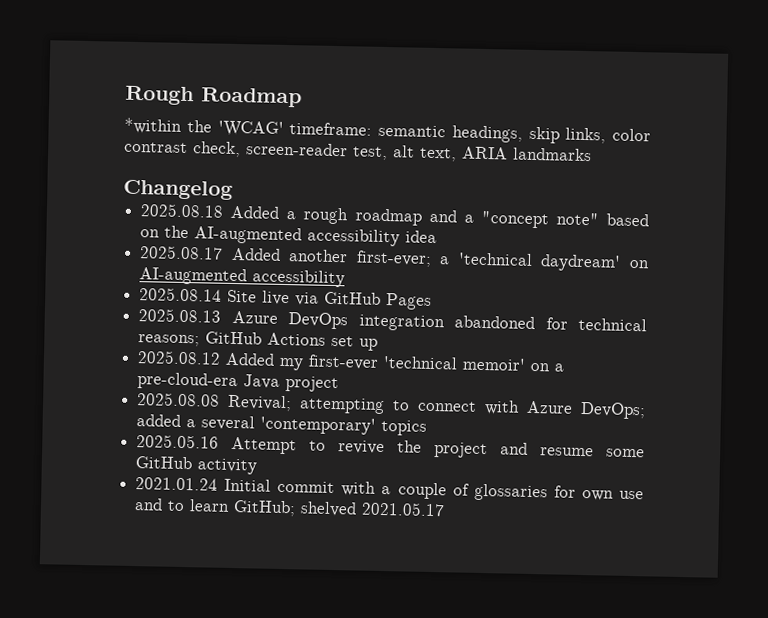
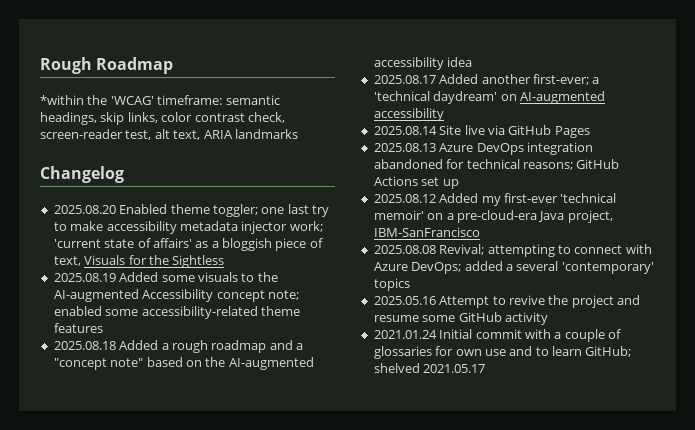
(233, 189) none -> [53,204,329,217] [53,221,323,234] [53,238,323,251] [53,255,225,268] [53,272,278,282] [53,289,299,302] [53,306,300,319] [53,323,103,333] // 2025.08.20 Enabled theme toggler; one last try to make accessibility metadata injector work; 'current state of affairs' as a bloggish piece of text, Visuals for the Sightless // 2025.08.19 Added some visuals to the AI-augmented Accessibility concept note; enabled some accessibility-related theme features
[285,376,340,393] project -> [567,210,613,223] [373,227,480,237] project, IBM-SanFrancisco

